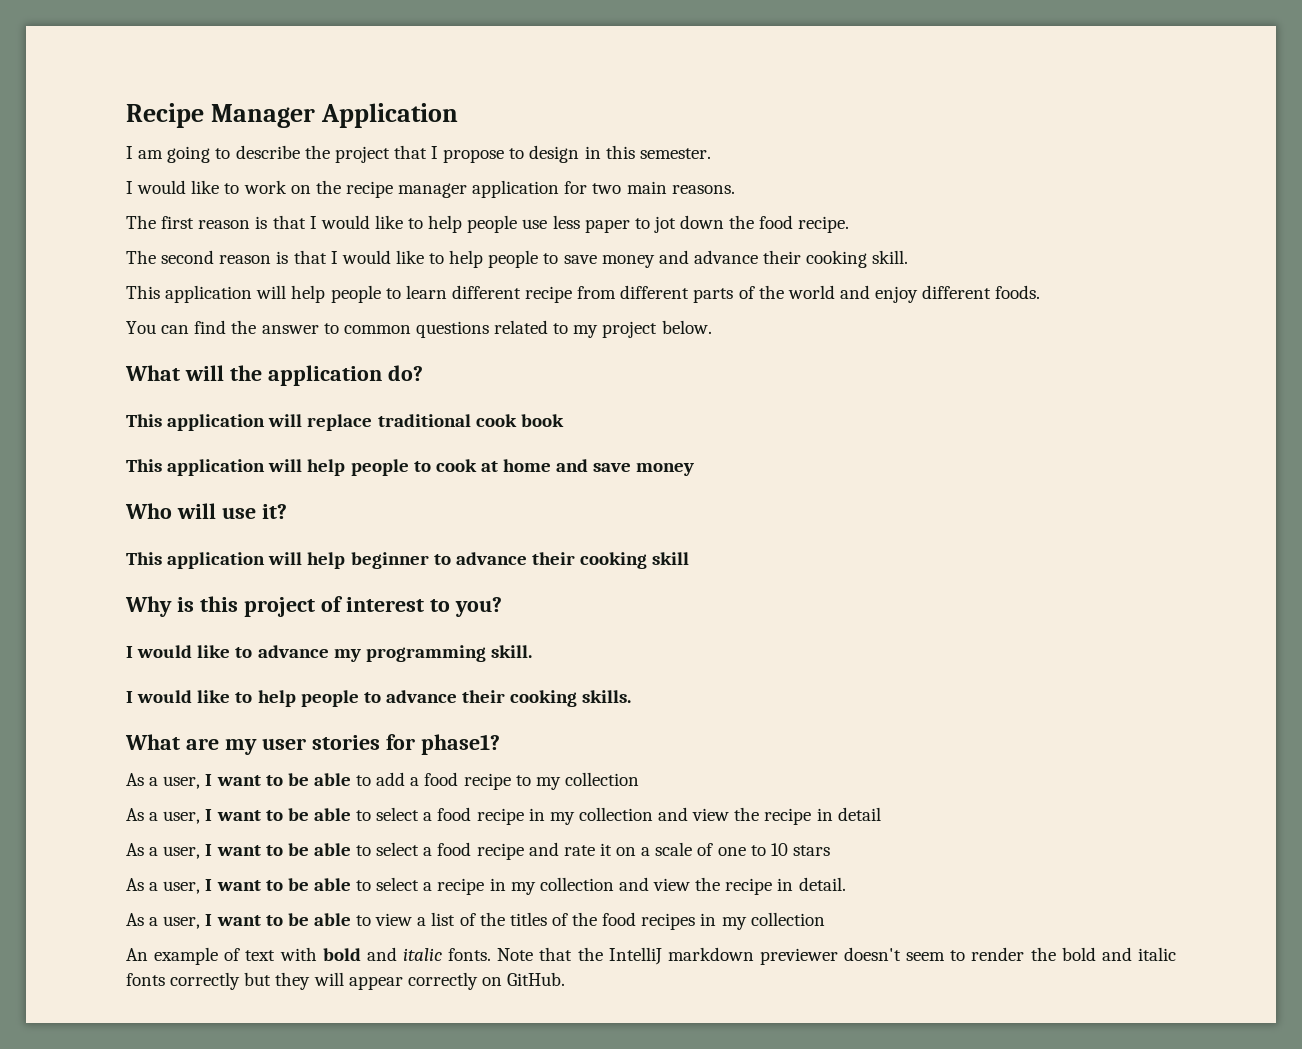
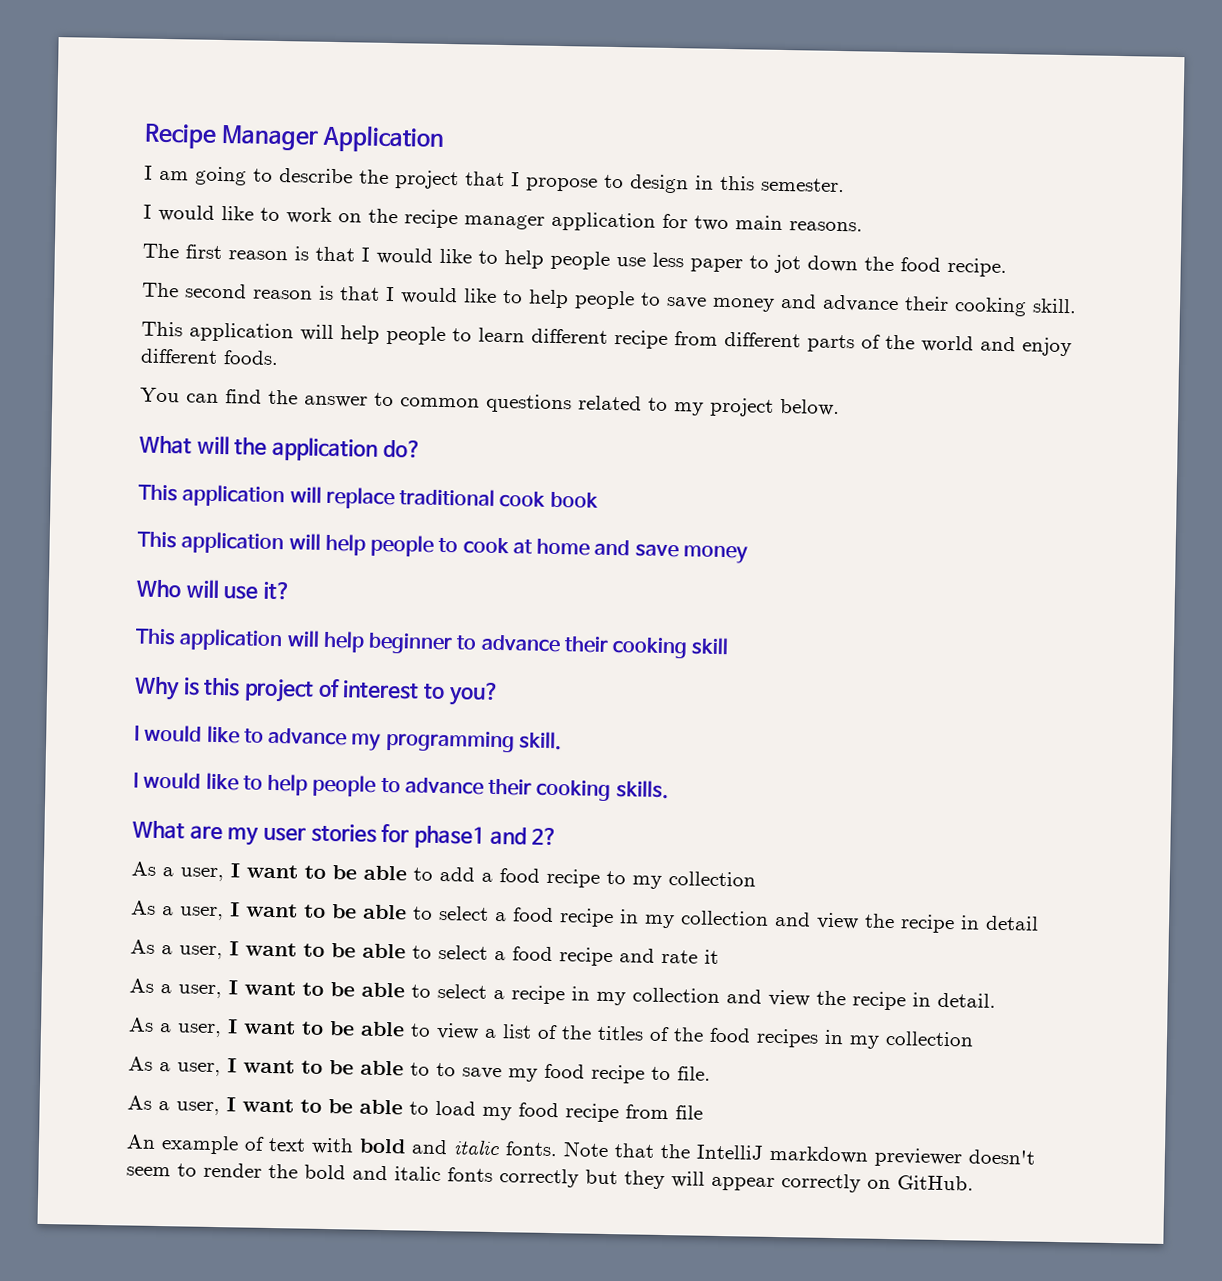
[420,734,500,755] phase1? -> [413,825,559,849] phase1 and 2?
[616,842,830,856] on a scale of one to 10 stars -> (719, 956) none
(825, 919) none -> [128,1056,711,1084] [127,1095,703,1123] // As a user, I want to be able to to save my food recipe to file. // As a user, I want to be able to load my food recipe from file

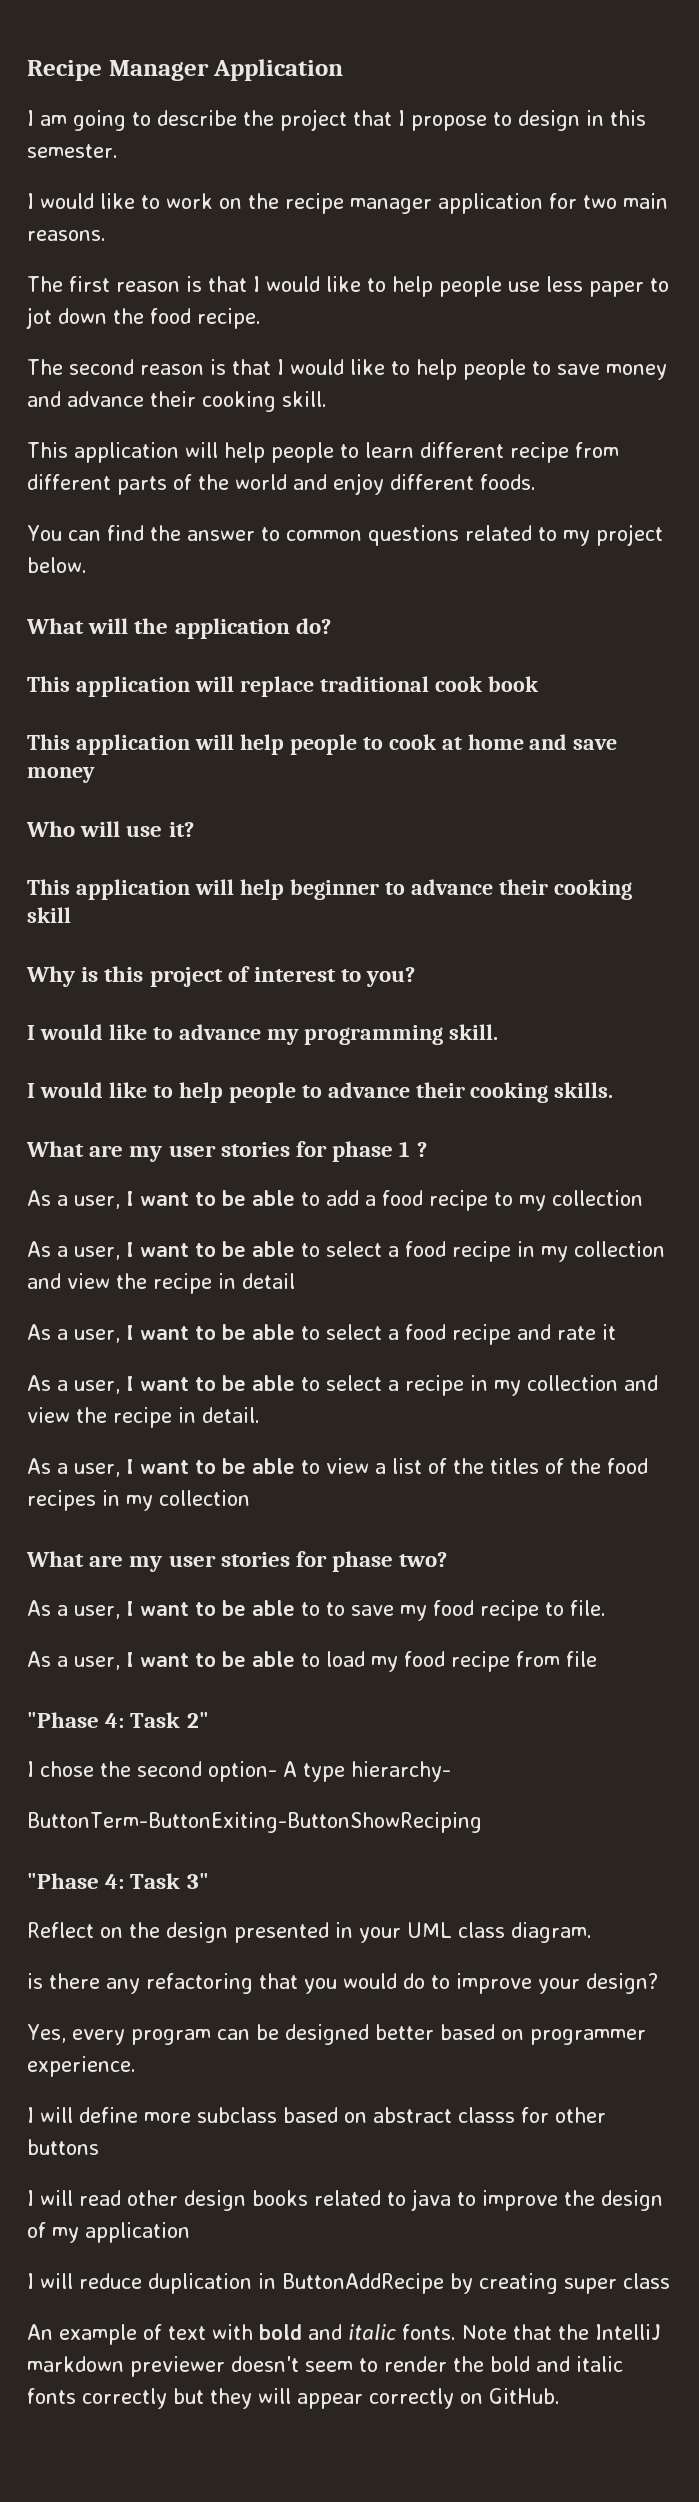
[413,825,559,849] phase1 and 2? -> [332,1141,427,1162] phase 1 ?
(974, 1038) none -> [26,1551,448,1572] // What are my user stories for phase two?
(703, 1112) none -> [27,1712,209,1728] [27,1761,451,1782] [27,1812,482,1833] [27,1873,209,1889] [27,1922,592,1943] [27,1973,658,1994] [27,2024,646,2045] [27,2056,136,2077] [27,2107,606,2123] [27,2139,99,2155] [27,2189,663,2211] [27,2222,190,2243] [27,2273,670,2294] // "Phase 4: Task 2" // I chose the second option- A type hierarchy- // ButtonTerm-ButtonExiting-ButtonShowReciping // "Phase 4: Task 3" // Reflect on the design presented in your UML class diagram. // is there any refactoring that you would do to improve your design? // Yes, every program can be designed better based on programmer experience. // I will define more subclass based on abstract classs for other buttons // I will read other design books related to java to improve the design of my application // I will reduce duplication in ButtonAddRecipe by creating super class

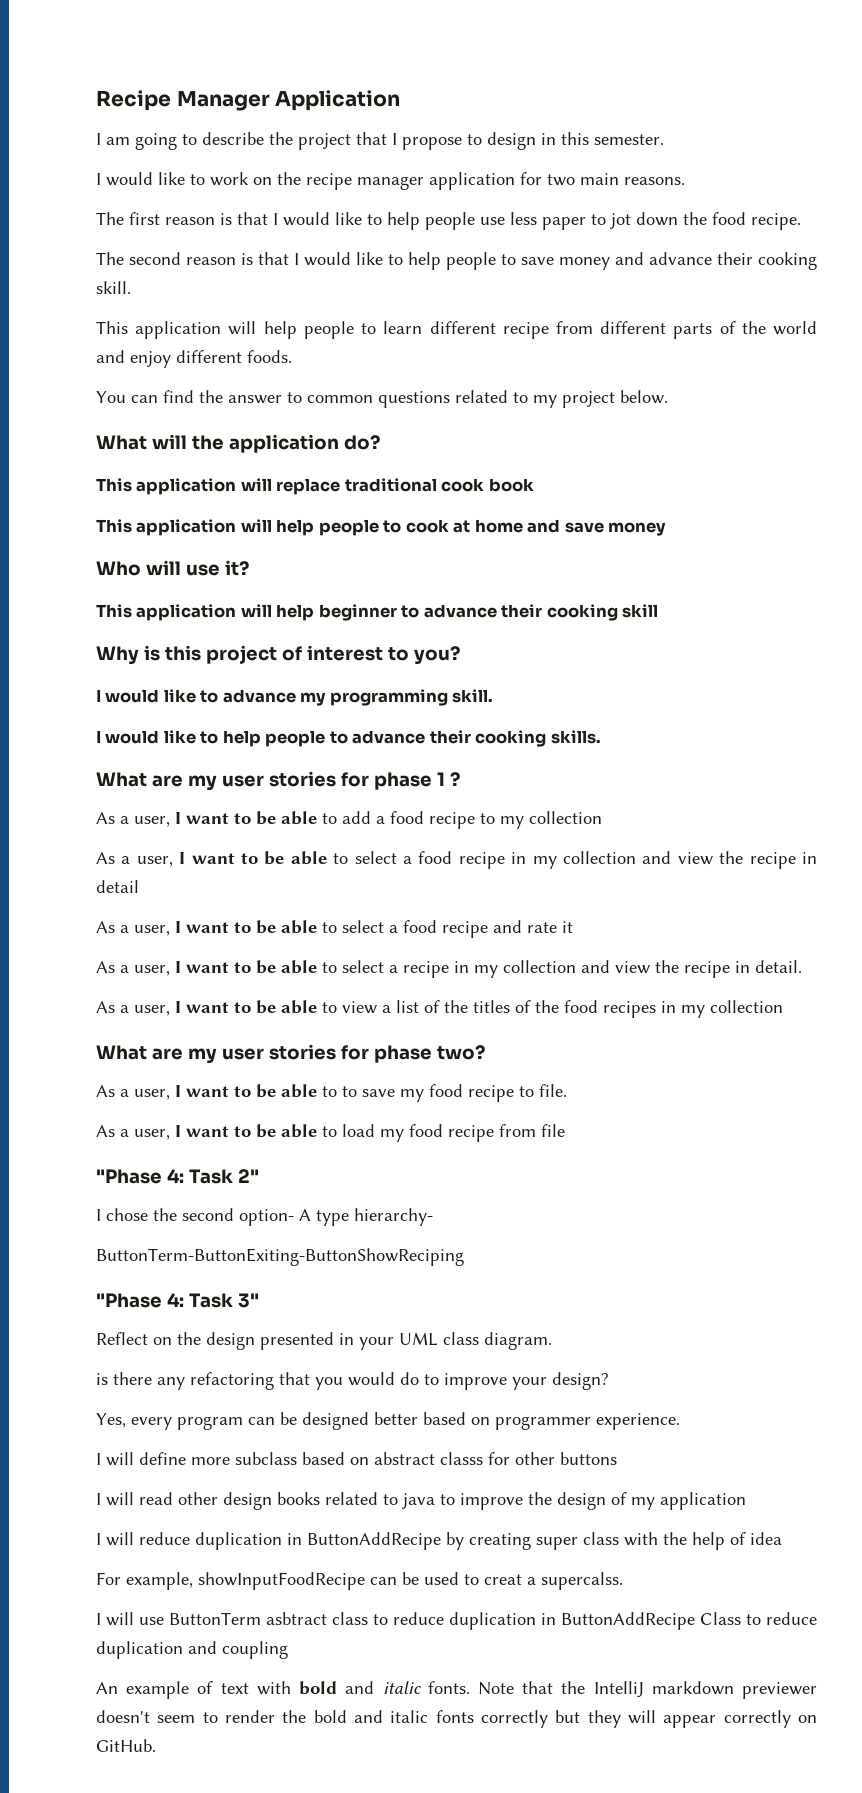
(670, 2281) none -> [624,1532,782,1550] [96,1572,623,1590] [96,1612,817,1630] [96,1641,288,1659] with the help of idea // For example, showInputFoodRecipe can be used to creat a supercalss. // I will use ButtonTerm asbtract class to reduce duplication in ButtonAddRecipe Class to reduce duplication and coupling

